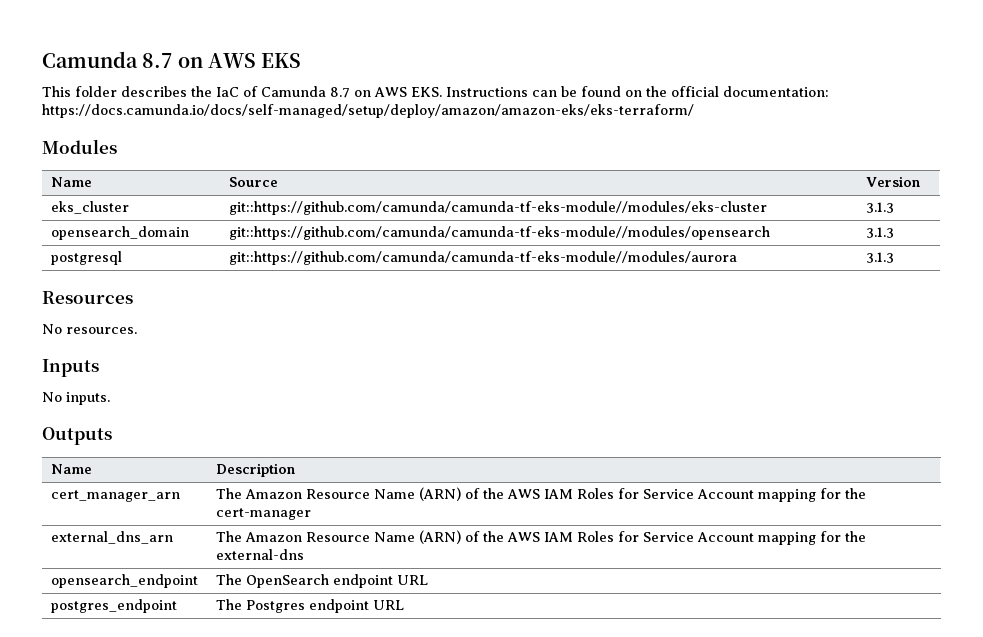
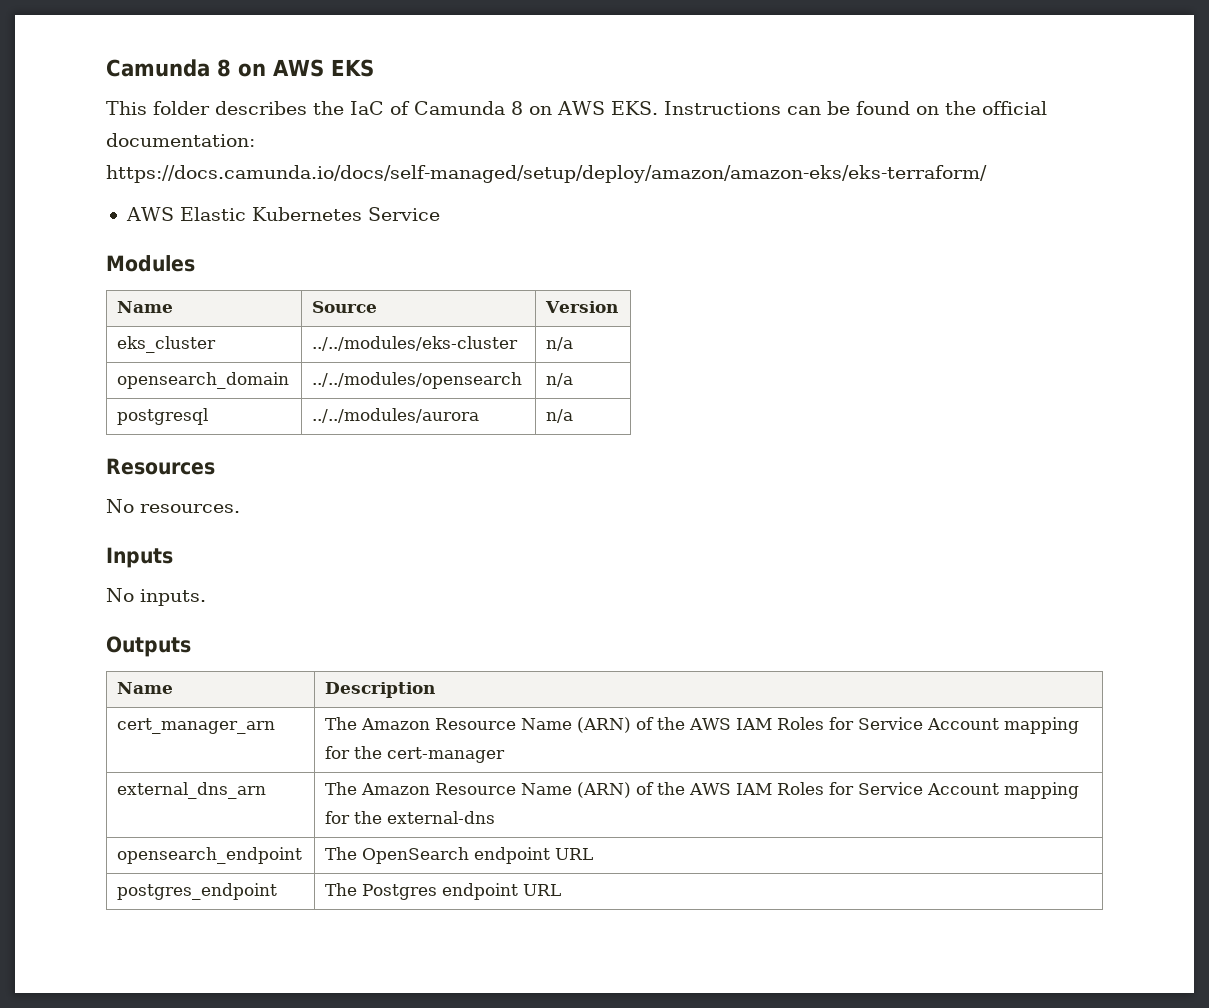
[42,51,173,68] Camunda 8.7 -> [106,59,231,77] Camunda 8
[330,87,350,98] 8.7 -> [511,101,523,115] 8
(694, 111) none -> [125,207,440,221] // AWS Elastic Kubernetes Service
[228,201,767,215] [865,202,894,213] git::https://github.com/camunda/camunda-tf-eks-module//modules/eks-cluster | 3.1.3 -> [312,336,519,351] [546,337,574,351] ../../modules/eks-cluster | n/a
[228,226,770,240] [865,227,894,238] git::https://github.com/camunda/camunda-tf-eks-module//modules/opensearch | 3.1.3 -> [312,372,523,389] [546,373,574,387] ../../modules/opensearch | n/a
[228,251,737,265] [865,252,894,263] git::https://github.com/camunda/camunda-tf-eks-module//modules/aurora | 3.1.3 -> [312,408,480,423] [546,409,574,423] ../../modules/aurora | n/a

